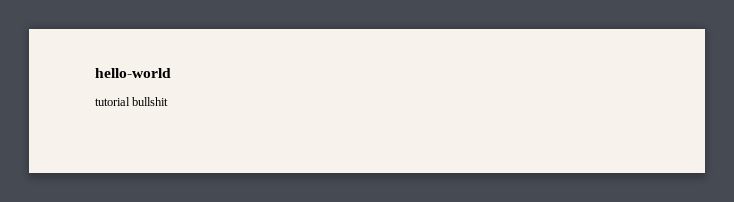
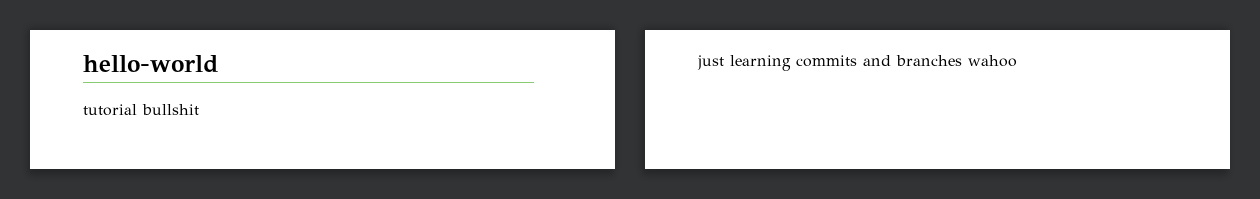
(169, 101) none -> [697,55,1017,71] // just learning commits and branches wahoo

